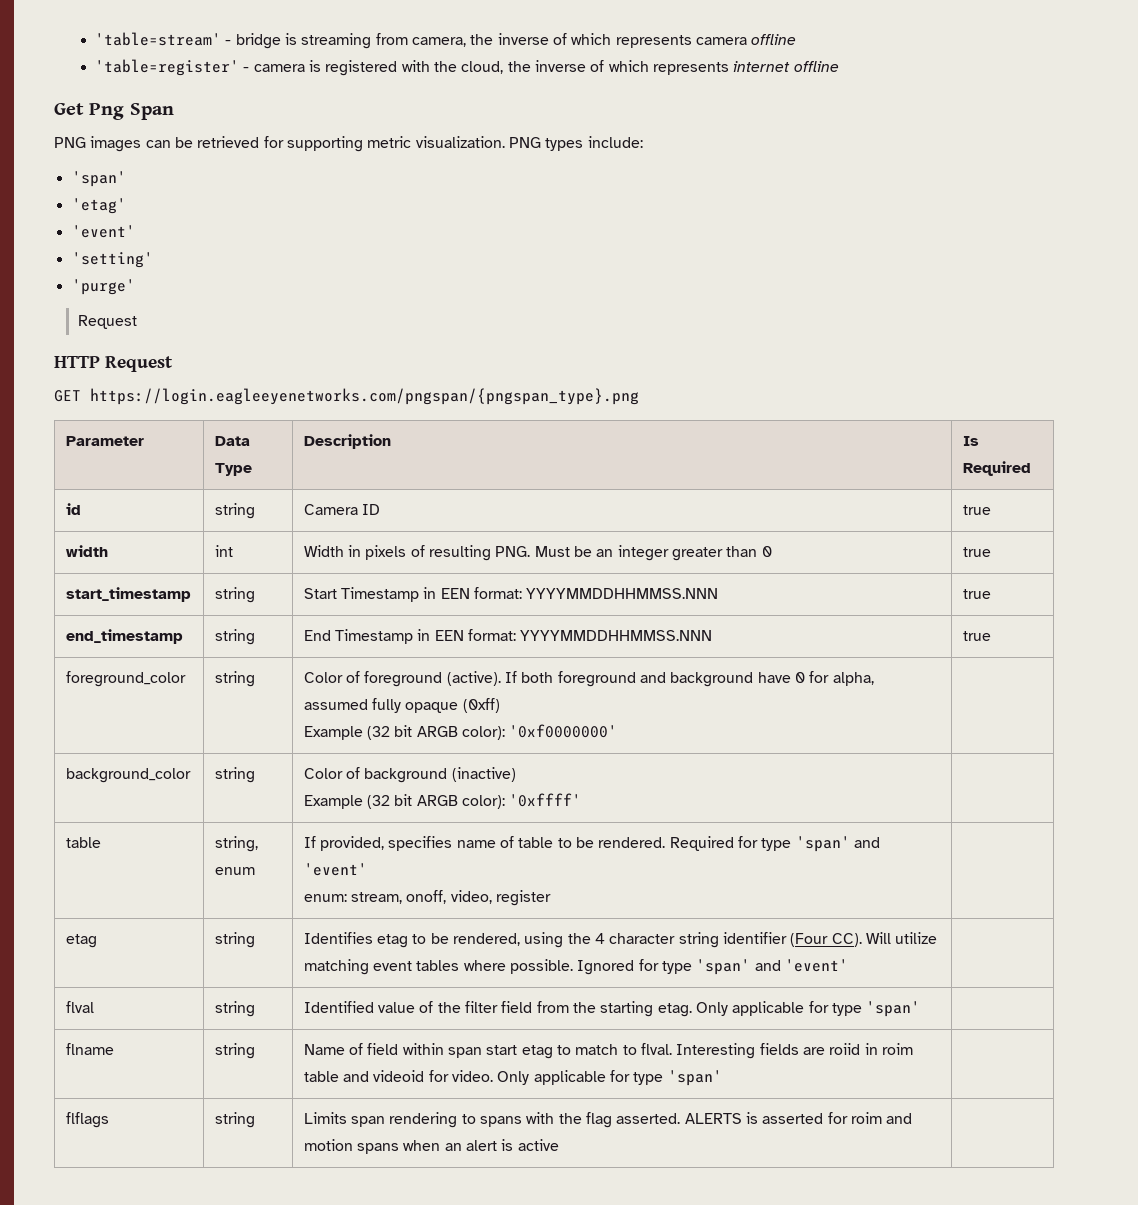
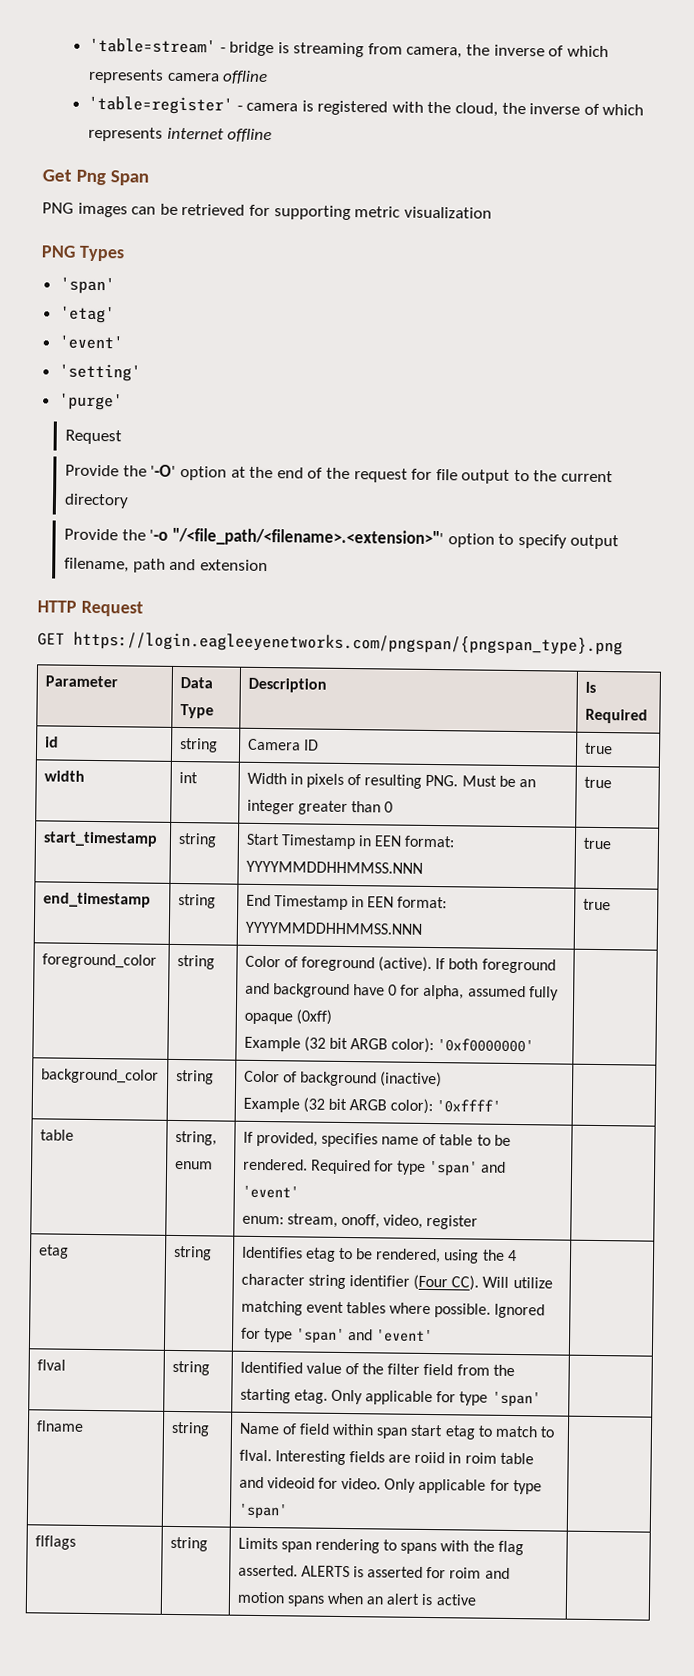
[415,136,643,151] visualization. PNG types include: -> [403,206,492,219] [41,245,125,262] visualization // PNG Types
(137, 322) none -> [65,464,614,484] [64,493,130,509] [64,527,620,550] [64,557,268,573] // Provide the '-O' option at the end of the request for file output to the current directory // Provide the '-o "/<file_path/<filename>.<extension>"' option to specify output filename, path and extension

